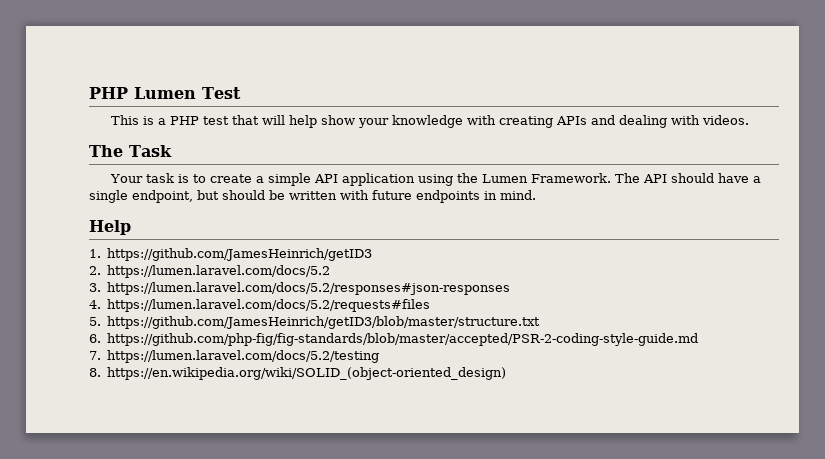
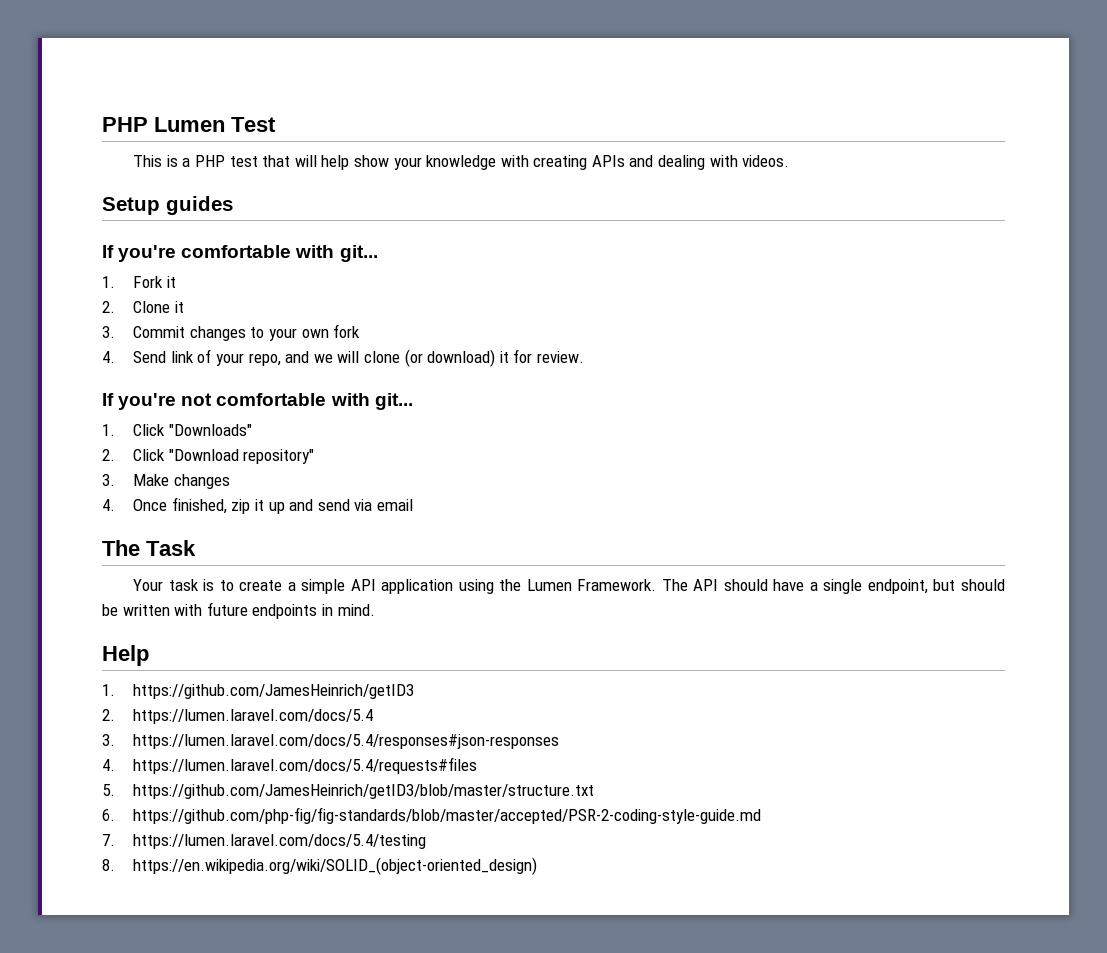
(750, 120) none -> [102,196,233,215] [102,245,378,262] [102,276,176,288] [102,301,184,313] [102,324,361,341] [102,349,584,367] [102,393,413,410] [102,424,252,436] [102,449,315,464] [102,474,230,489] [102,497,413,514] // Setup guides // If you're comfortable with git... // 1. Fork it // 2. Clone it // 3. Commit changes to your own fork // 4. Send link of your repo, and we will clone (or download) it for review. // If you're not comfortable with git... // 1. Click "Downloads" // 2. Click "Download repository" // 3. Make changes // 4. Once finished, zip it up and send via email
[107,265,331,278] [89,282,511,295] [89,299,431,312] https://lumen.laravel.com/docs/5.2 // 3. https://lumen.laravel.com/docs/5.2/responses#json-responses // 4. https://lumen.laravel.com/docs/5.2/requests#files -> [133,709,374,724] [102,734,560,749] [102,757,478,774] https://lumen.laravel.com/docs/5.4 // 3. https://lumen.laravel.com/docs/5.4/responses#json-responses // 4. https://lumen.laravel.com/docs/5.4/requests#files
[107,350,380,363] https://lumen.laravel.com/docs/5.2/testing -> [133,834,427,849] https://lumen.laravel.com/docs/5.4/testing

